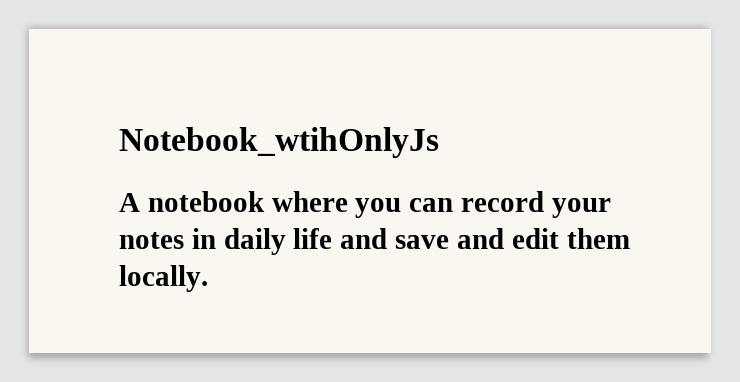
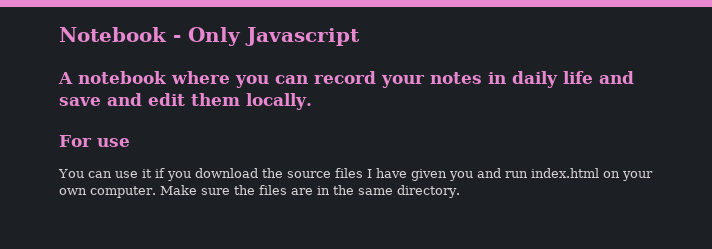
[119,127,439,158] Notebook_wtihOnlyJs -> [59,27,360,46] Notebook - Only Javascript
(208, 278) none -> [59,135,130,147] [58,168,653,181] [59,185,460,198] // For use // You can use it if you download the source files I have given you and run index.html on your own computer. Make sure the files are in the same directory.

